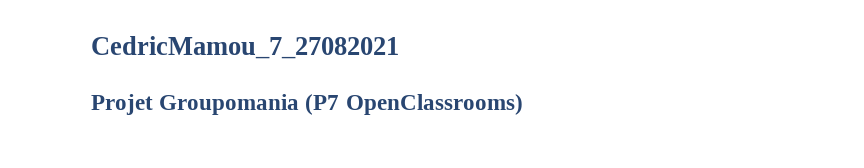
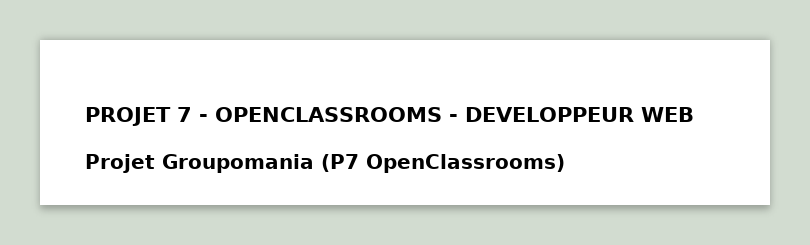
[91,36,399,59] CedricMamou_7_27082021 -> [85,107,694,126] PROJET 7 - OPENCLASSROOMS - DEVELOPPEUR WEB

